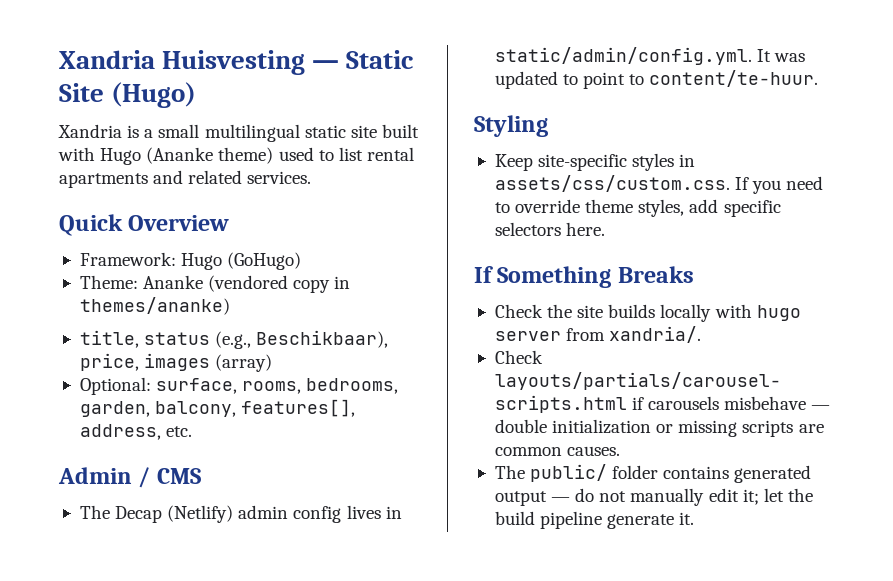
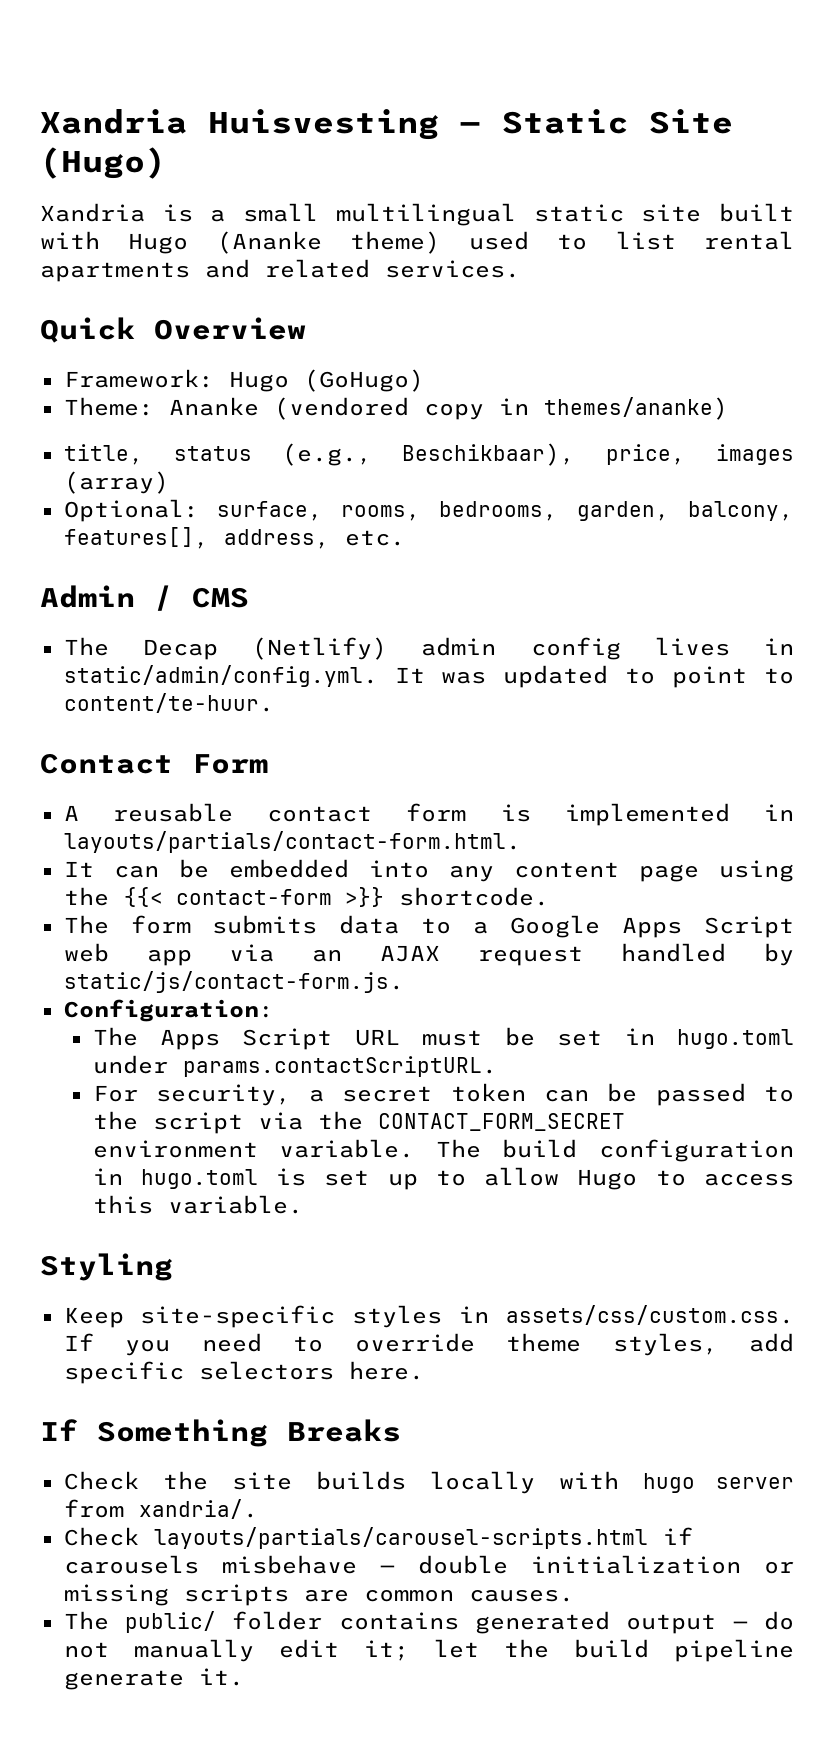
(819, 78) none -> [40,753,268,774] [63,803,795,826] [63,831,521,853] [63,859,794,882] [63,887,549,907] [63,915,794,938] [63,943,794,966] [63,971,404,993] [63,999,274,1022] [92,1027,794,1050] [92,1055,497,1077] [92,1083,795,1106] [92,1111,625,1134] [92,1139,794,1162] [92,1167,794,1190] [92,1195,303,1214] // Contact Form // A reusable contact form is implemented in layouts/partials/contact-form.html. // It can be embedded into any content page using the {{< contact-form >}} shortcode. // The form submits data to a Google Apps Script web app via an AJAX request handled by static/js/contact-form.js. // Configuration: // The Apps Script URL must be set in hugo.toml under params.contactScriptURL. // For security, a secret token can be passed to the script via the CONTACT_FORM_SECRET environment variable. The build configuration in hugo.toml is set up to allow Hugo to access this variable.

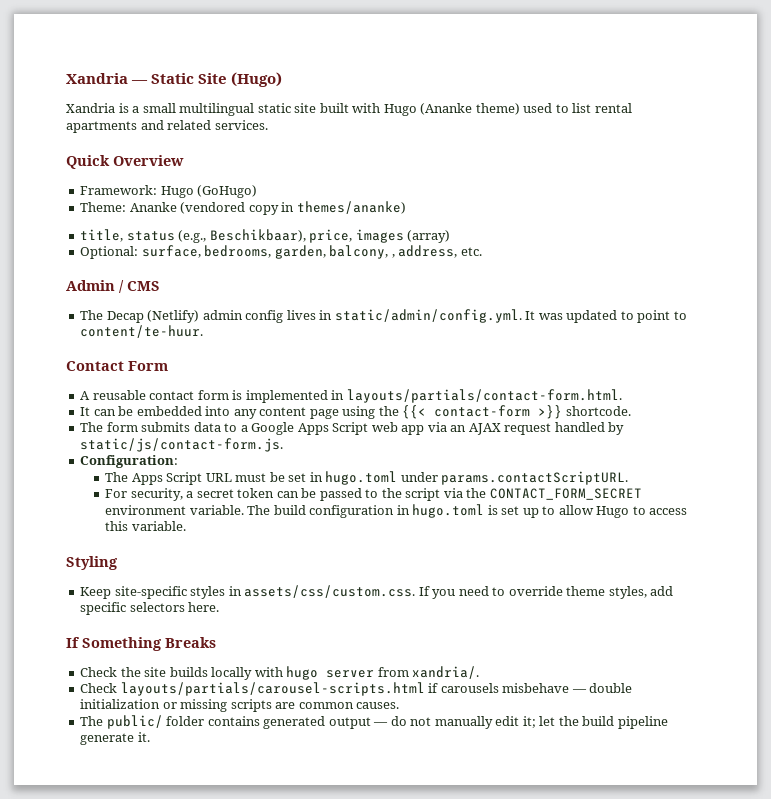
[40,109,439,140] Xandria Huisvesting -> [66,73,128,84] Xandria
[341,505,422,521] rooms, -> (201, 251) none
[63,527,209,549] features[], -> [391,254,395,258] ,

